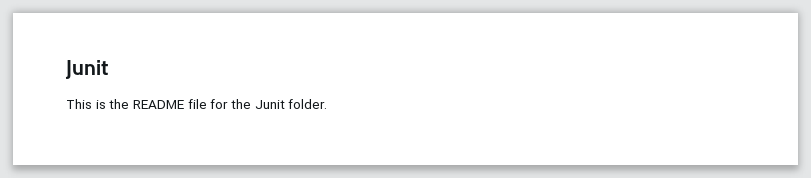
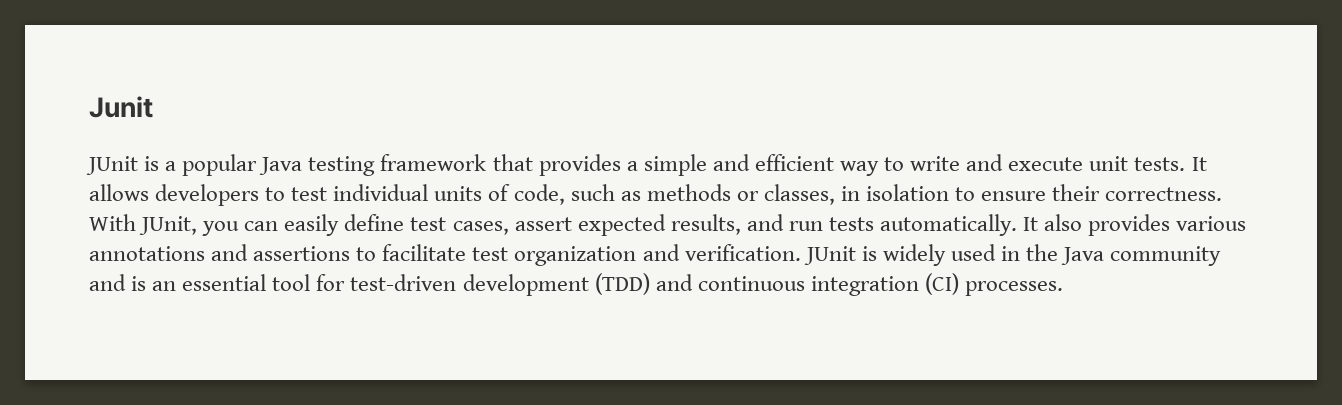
[66,99,328,109] This is the README file for the Junit folder. -> [86,154,1207,176] [89,184,1223,206] [89,214,1247,236] [89,244,1222,266] [89,273,1063,296] JUnit is a popular Java testing framework that provides a simple and efficient way to write and execute unit tests. It allows developers to test individual units of code, such as methods or classes, in isolation to ensure their correctness. With JUnit, you can easily define test cases, assert expected results, and run tests automatically. It also provides various annotations and assertions to facilitate test organization and verification. JUnit is widely used in the Java community and is an essential tool for test-driven development (TDD) and continuous integration (CI) processes.

